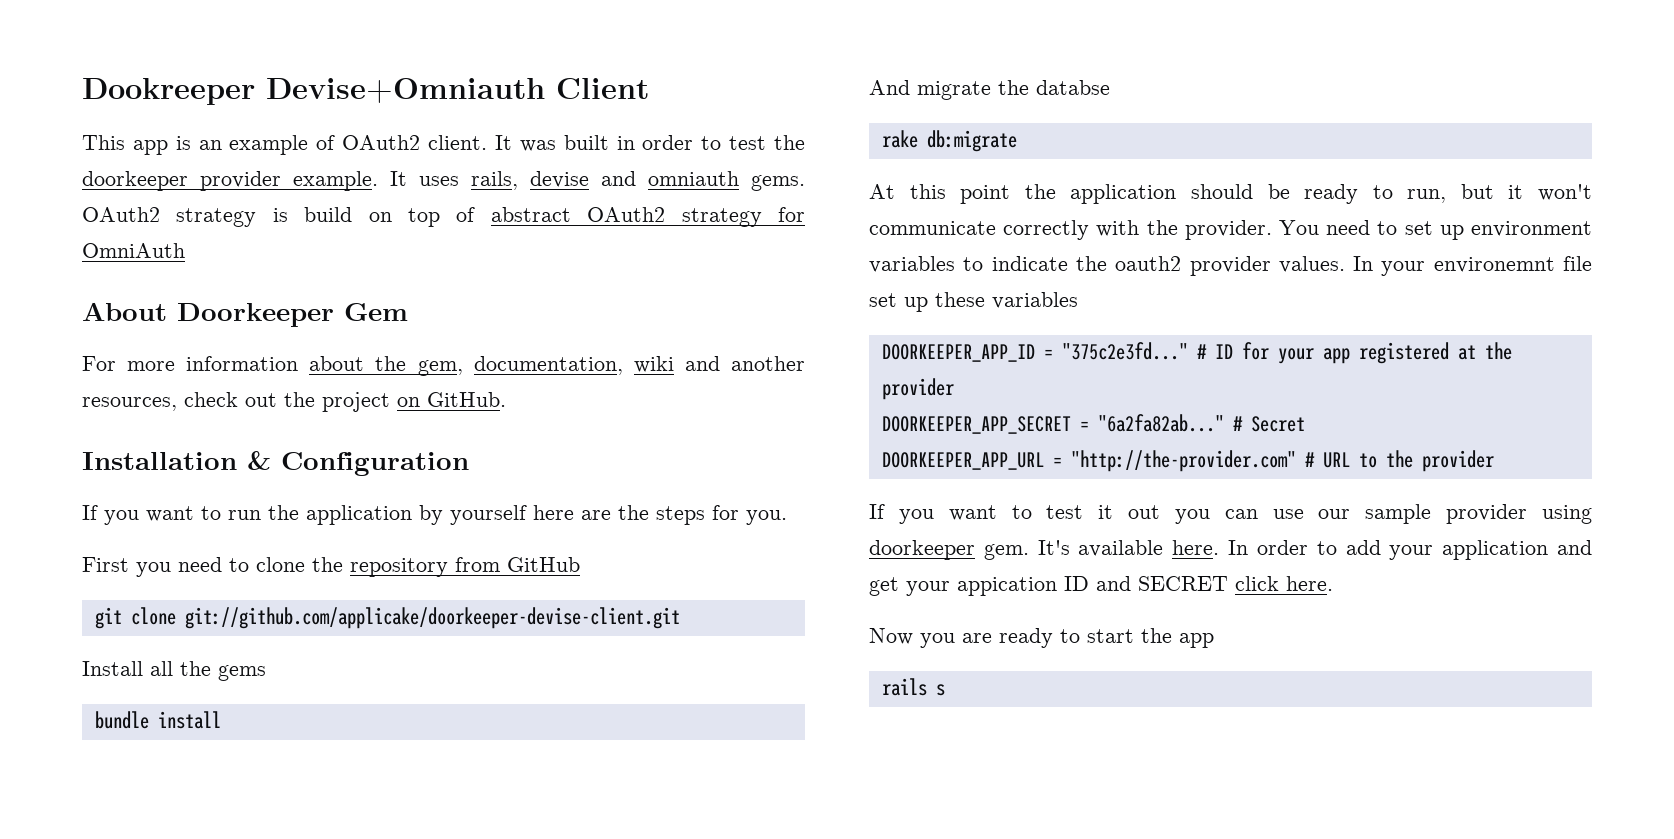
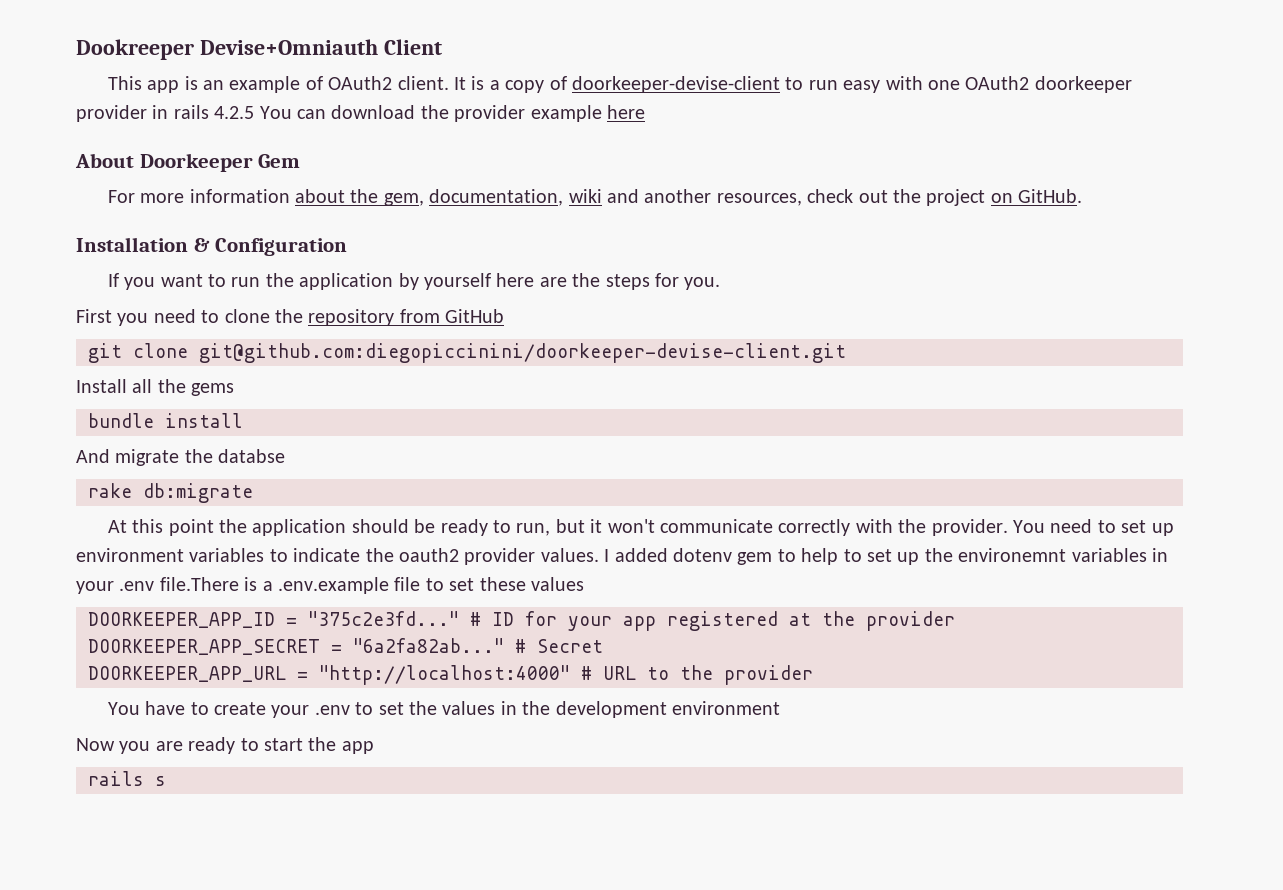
[519,135,806,152] [82,171,805,191] [82,207,805,227] [82,243,185,258] was built in order to test the doorkeeper provider example. It uses rails, devise and omniauth gems. OAuth2 strategy is build on top of abstract OAuth2 strategy for OmniAuth -> [471,76,1132,93] [76,105,645,122] is a copy of doorkeeper-devise-client to run easy with one OAuth2 doorkeeper provider in rails 4.2.5 You can download the provider example here
[184,607,680,629] git://github.com/applicake/doorkeeper-devise-client.git -> [199,343,846,363] git@github.com:diegopiccinini/doorkeeper-devise-client.git
[1353,256,1592,276] [869,292,1078,312] In your environemnt file set up these variables -> [604,548,1168,565] [76,577,584,594] I added dotenv gem to help to set up the environemnt variables in your .env file.There is a .env.example file to set these values
[1070,450,1296,472] "http://the-provider.com" -> [319,665,570,685] "http://localhost:4000"
[869,504,1592,524] [869,540,1592,560] [869,576,1333,596] If you want to test it out you can use our sample provider using doorkeeper gem. It's available here. In order to add your application and get your appication ID and SECRET click here. -> [107,701,780,718] You have to create your .env to set the values in the development environment

